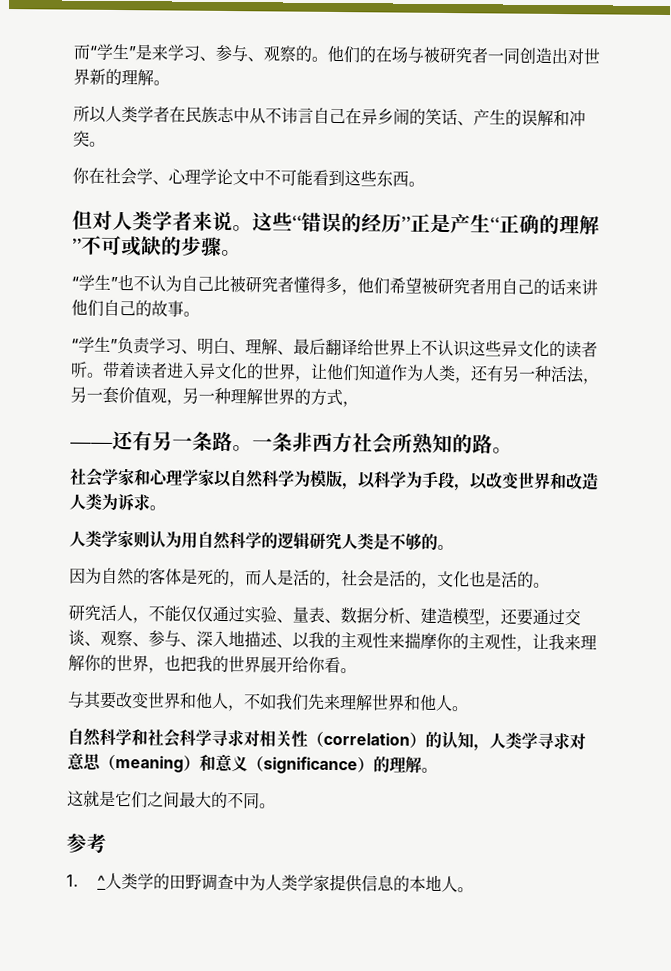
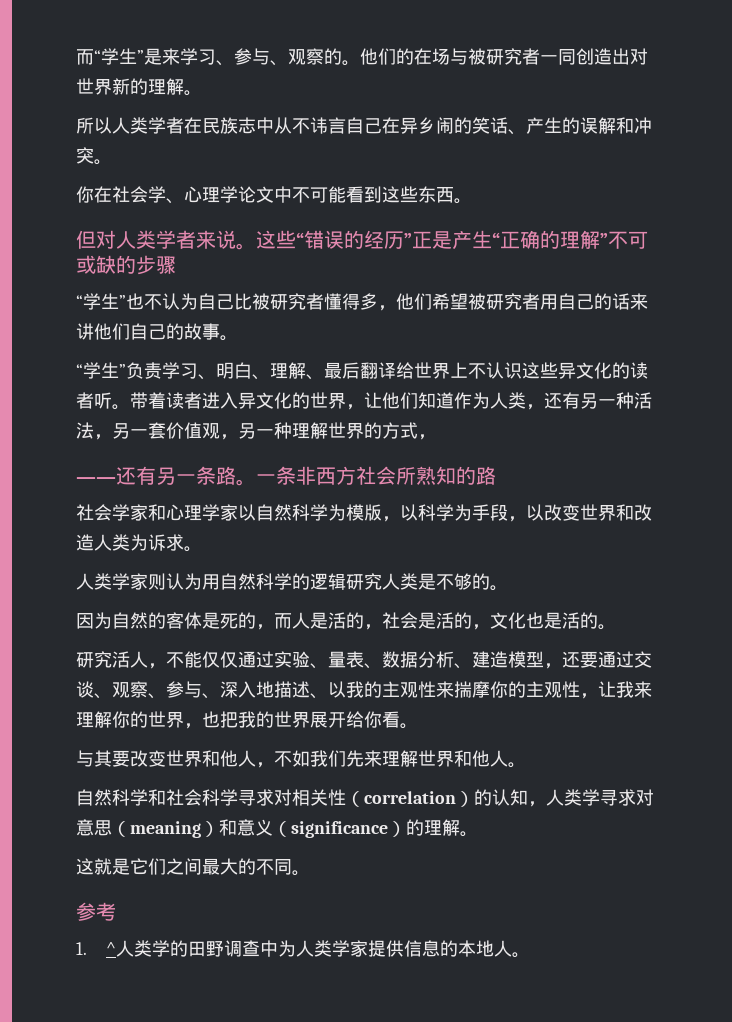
[221,249,242,257] 。 -> (176, 265) none
[492,447,513,454] 。 -> (496, 475) none

